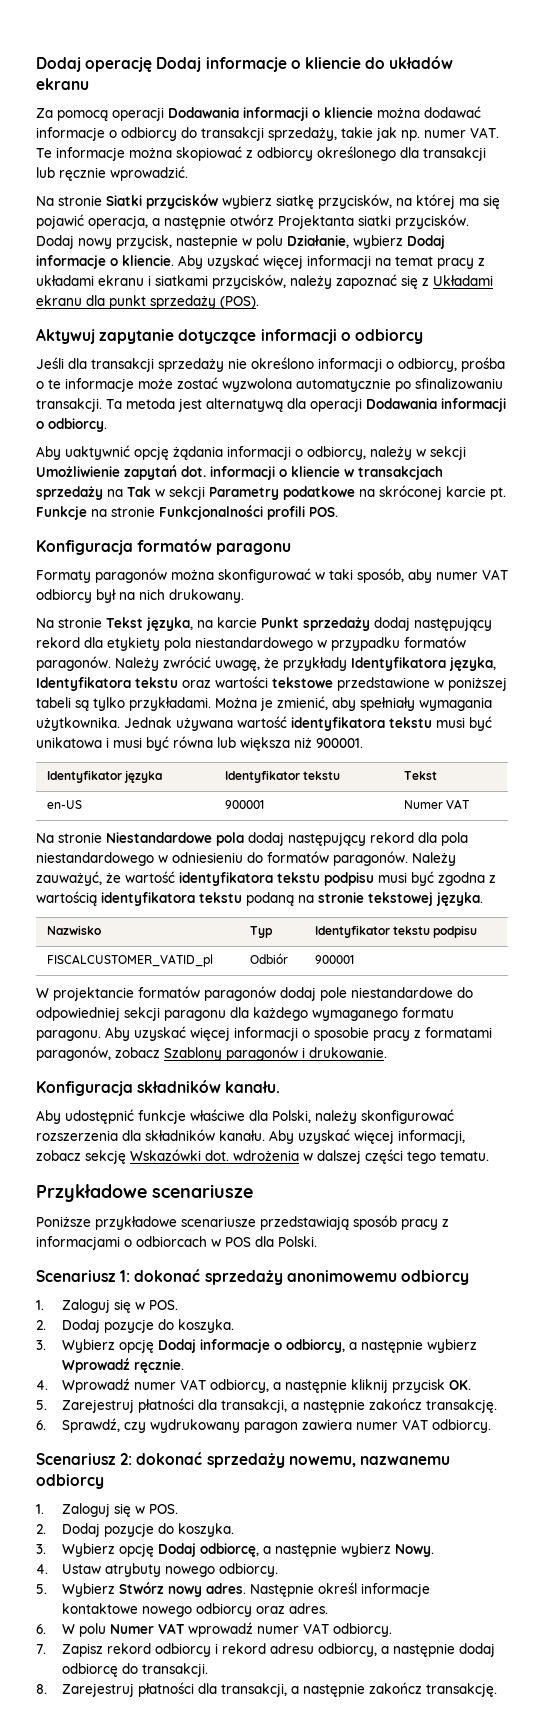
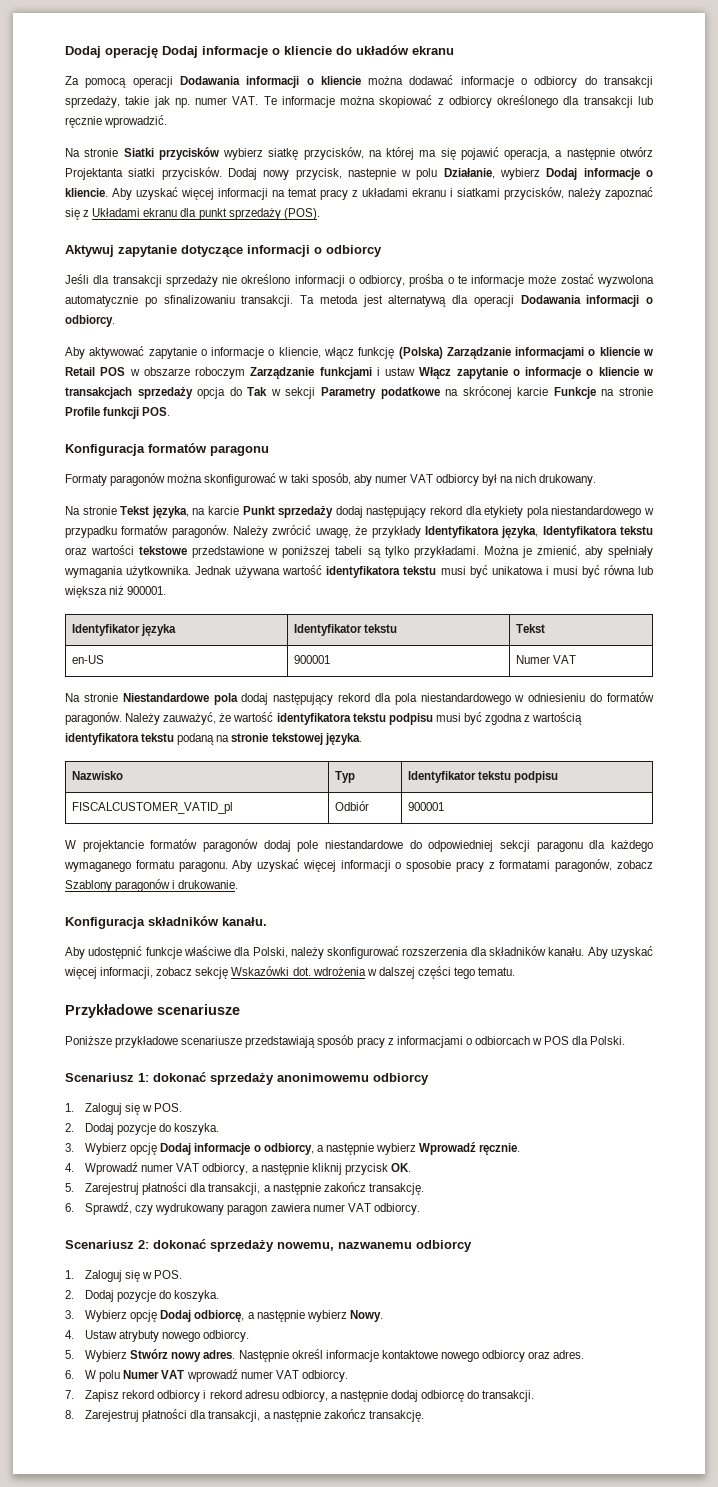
[65,445,466,460] [36,465,275,480] uaktywnić opcję żądania informacji o odbiorcy, należy w sekcji Umożliwienie zapytań dot. informacji -> [89,346,654,359] [65,367,582,379] aktywować zapytanie o informacje o kliencie, włącz funkcję (Polska) Zarządzanie informacjami o kliencie w Retail POS w obszarze roboczym Zarządzanie funkcjami i ustaw Włącz zapytanie o informacje
[107,489,123,497] na -> [197,387,242,399] opcja do
[490,487,506,500] pt. -> (549, 391) none
[159,505,305,520] Funkcjonalności profili -> [65,407,140,419] Profile funkcji

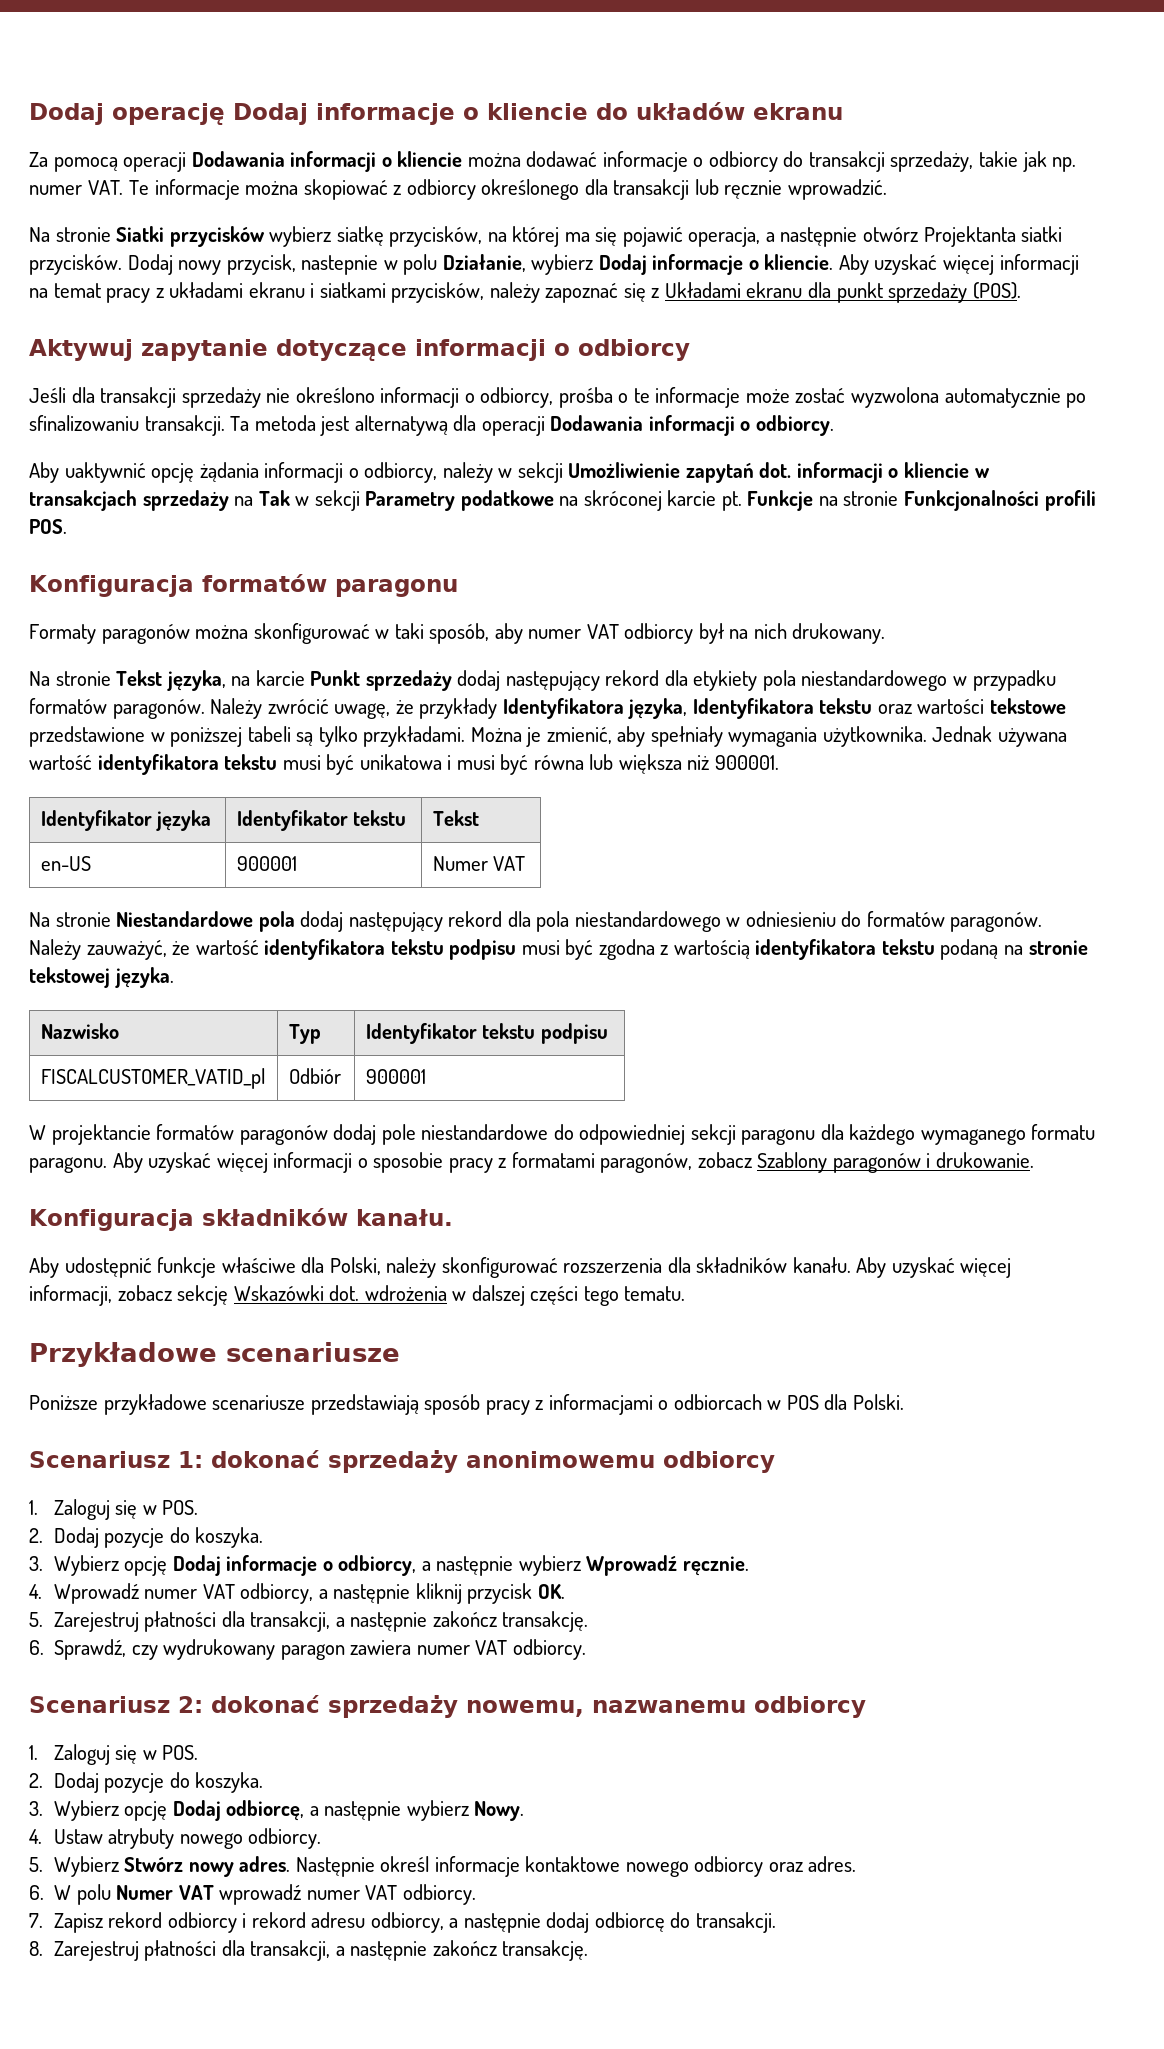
[89,346,654,359] [65,367,582,379] aktywować zapytanie o informacje o kliencie, włącz funkcję (Polska) Zarządzanie informacjami o kliencie w Retail POS w obszarze roboczym Zarządzanie funkcjami i ustaw Włącz zapytanie o informacje -> [64,462,883,483] uaktywnić opcję żądania informacji o odbiorcy, należy w sekcji Umożliwienie zapytań dot. informacji
[197,387,242,399] opcja do -> [234,496,254,506] na
(549, 391) none -> [721,491,742,511] pt.
[65,407,140,419] Profile funkcji -> [903,490,1096,511] Funkcjonalności profili

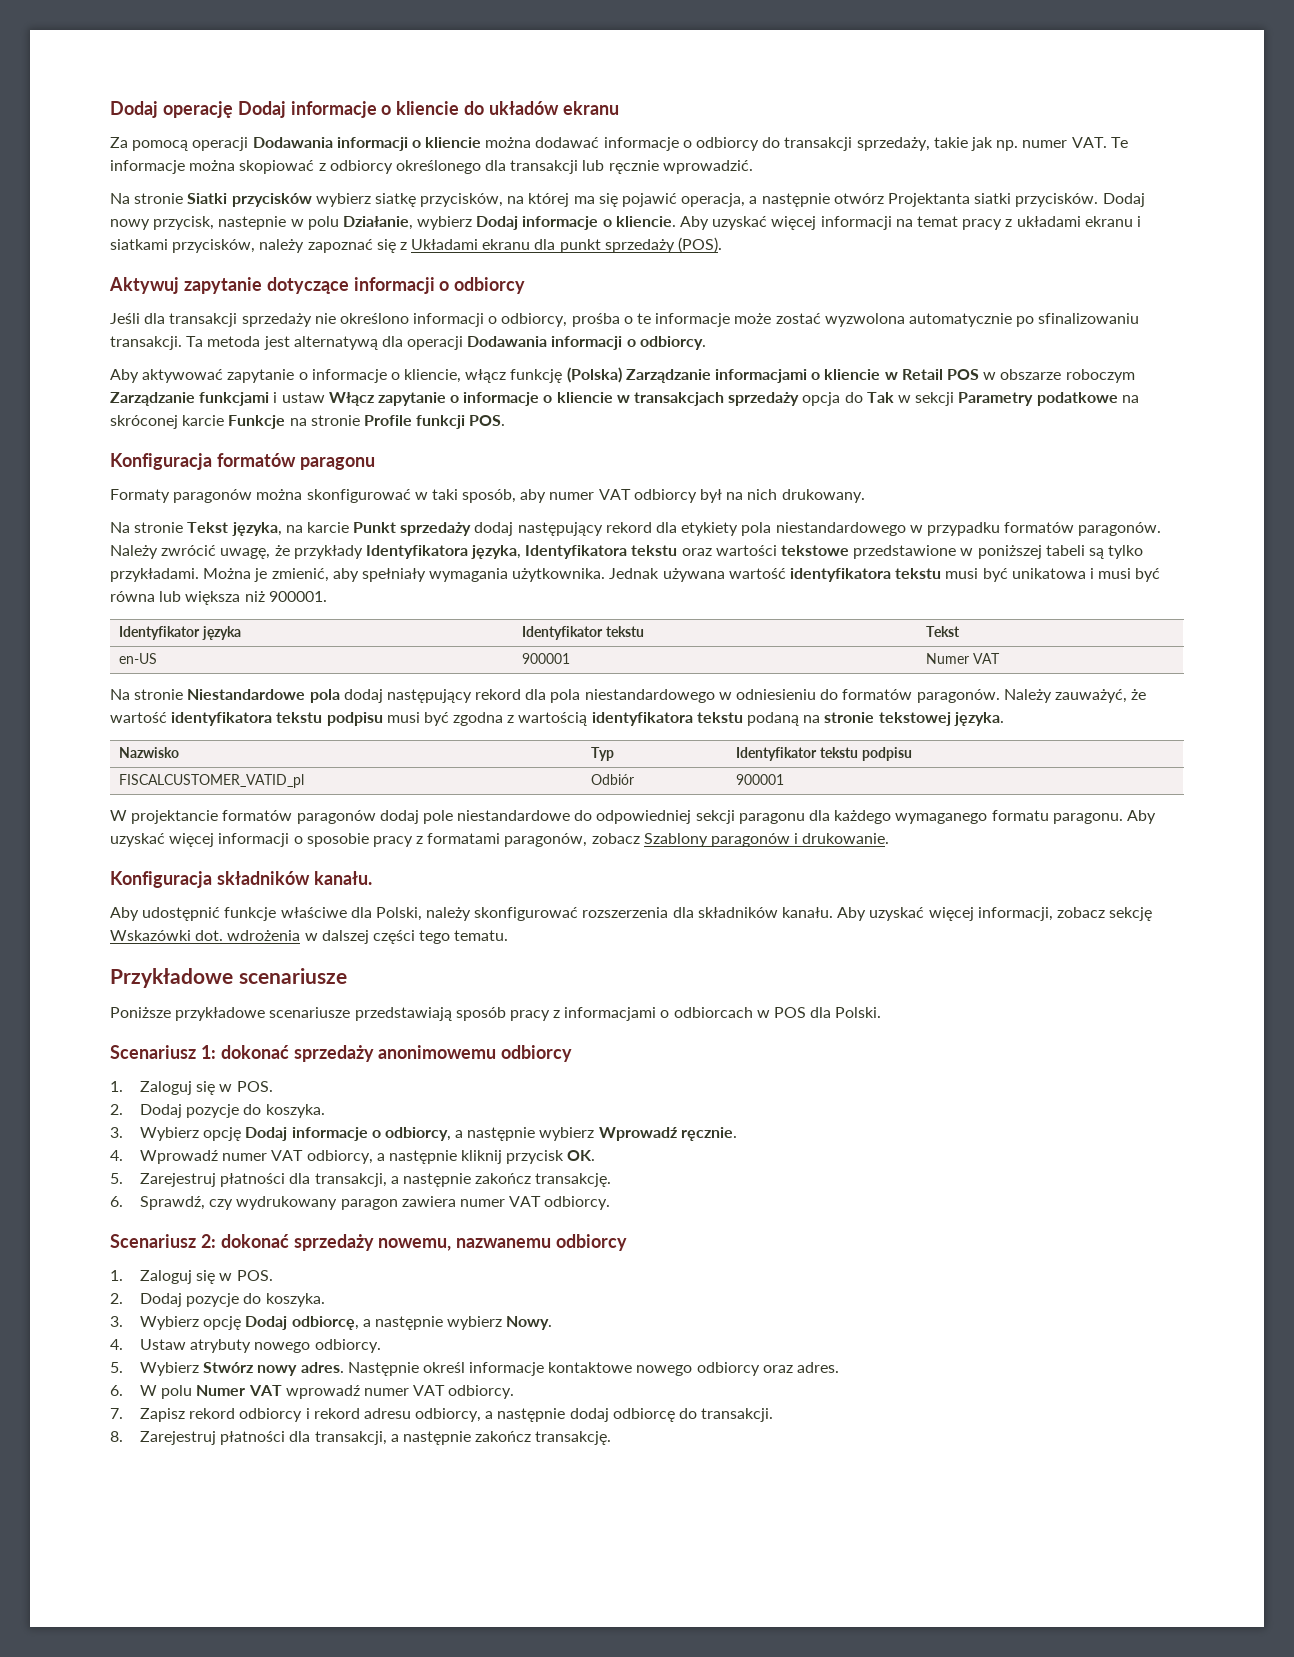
[64,462,883,483] uaktywnić opcję żądania informacji o odbiorcy, należy w sekcji Umożliwienie zapytań dot. informacji -> [142,367,1135,383] [110,392,540,406] aktywować zapytanie o informacje o kliencie, włącz funkcję (Polska) Zarządzanie informacjami o kliencie w Retail POS w obszarze roboczym Zarządzanie funkcjami i ustaw Włącz zapytanie o informacje
[234,496,254,506] na -> [802,392,863,406] opcja do
[721,491,742,511] pt. -> (225, 420) none
[903,490,1096,511] Funkcjonalności profili -> [363,415,466,429] Profile funkcji

